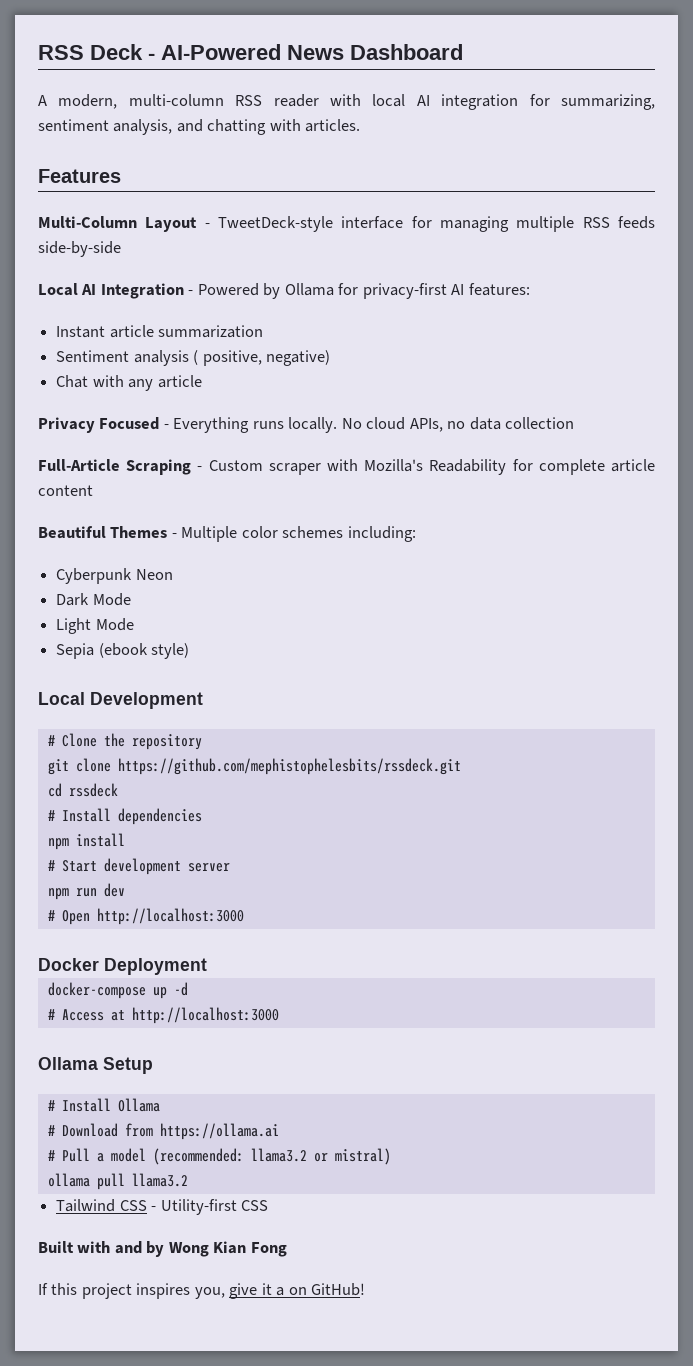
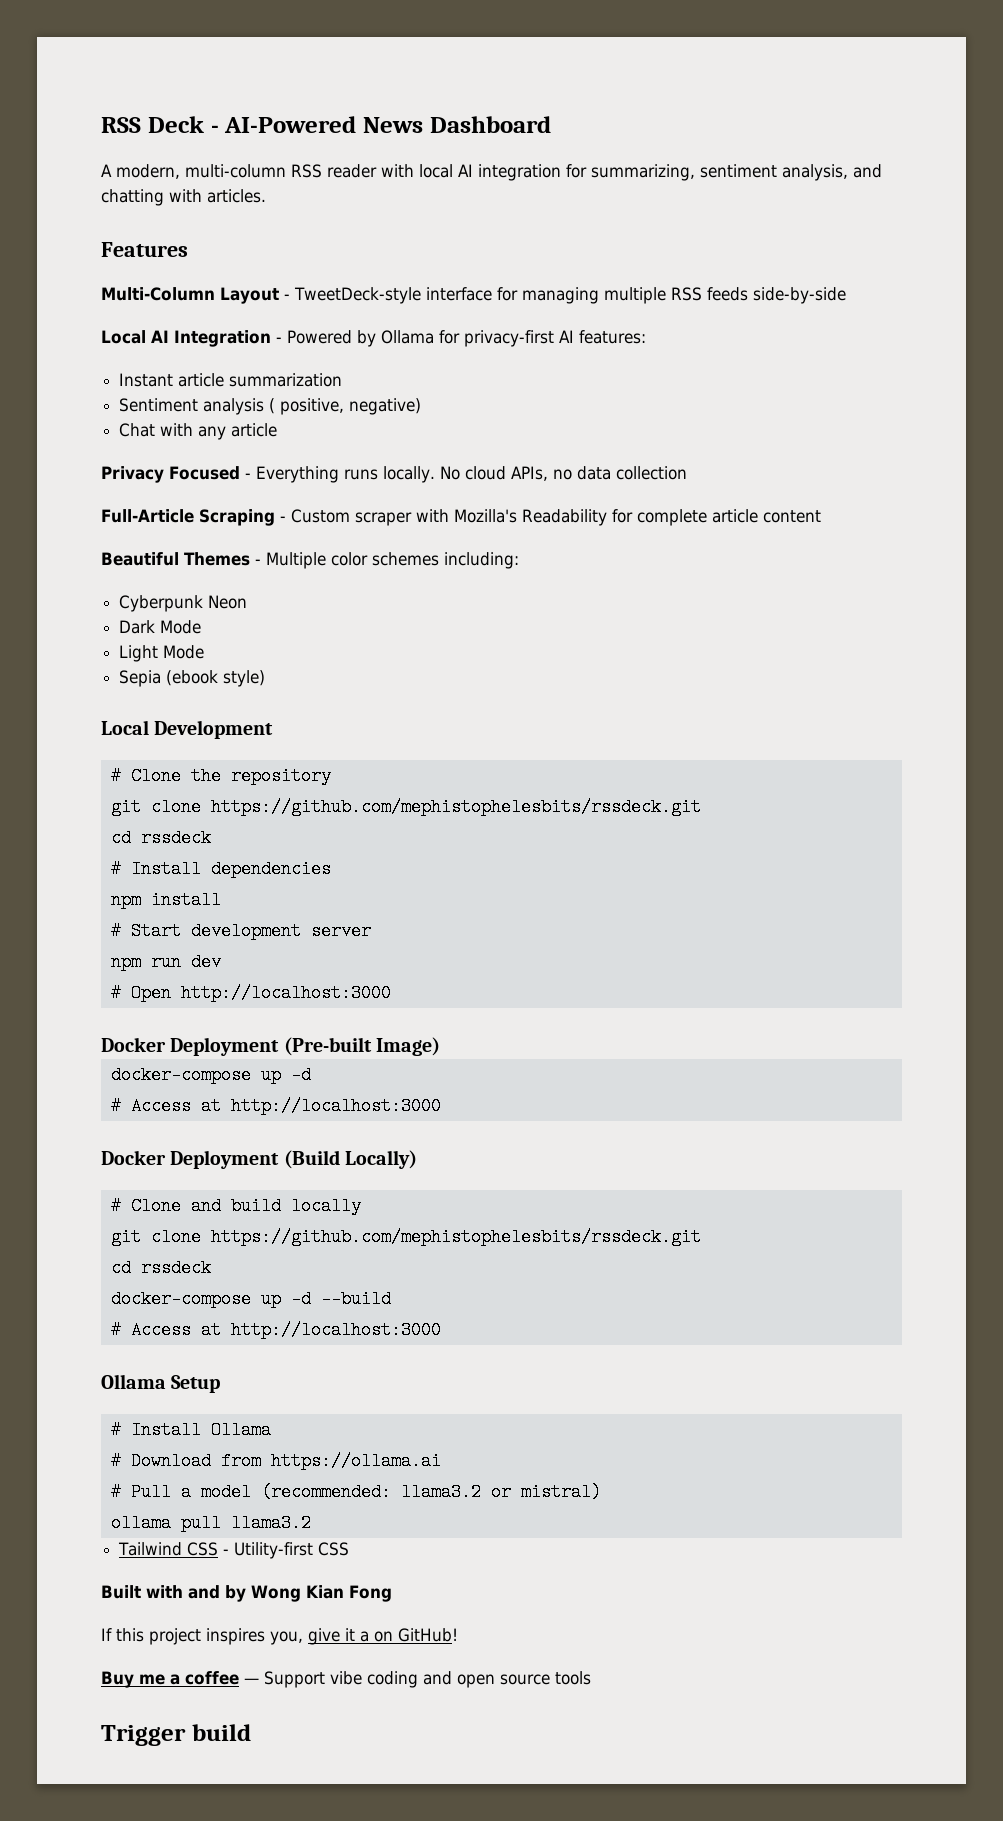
(207, 966) none -> [283,1037,441,1056] (Pre-built Image)
(279, 1015) none -> [101,1150,418,1169] [110,1197,361,1215] [110,1228,701,1246] [110,1259,211,1277] [110,1290,391,1308] [110,1321,441,1339] // Docker Deployment (Build Locally) // # Clone and build locally // git clone https://github.com/mephistophelesbits/rssdeck.git // cd rssdeck // docker-compose up -d --build // # Access at http://localhost:3000
(366, 1289) none -> [101,1671,591,1688] [101,1724,251,1746] // Buy me a coffee — Support vibe coding and open source tools // Trigger build

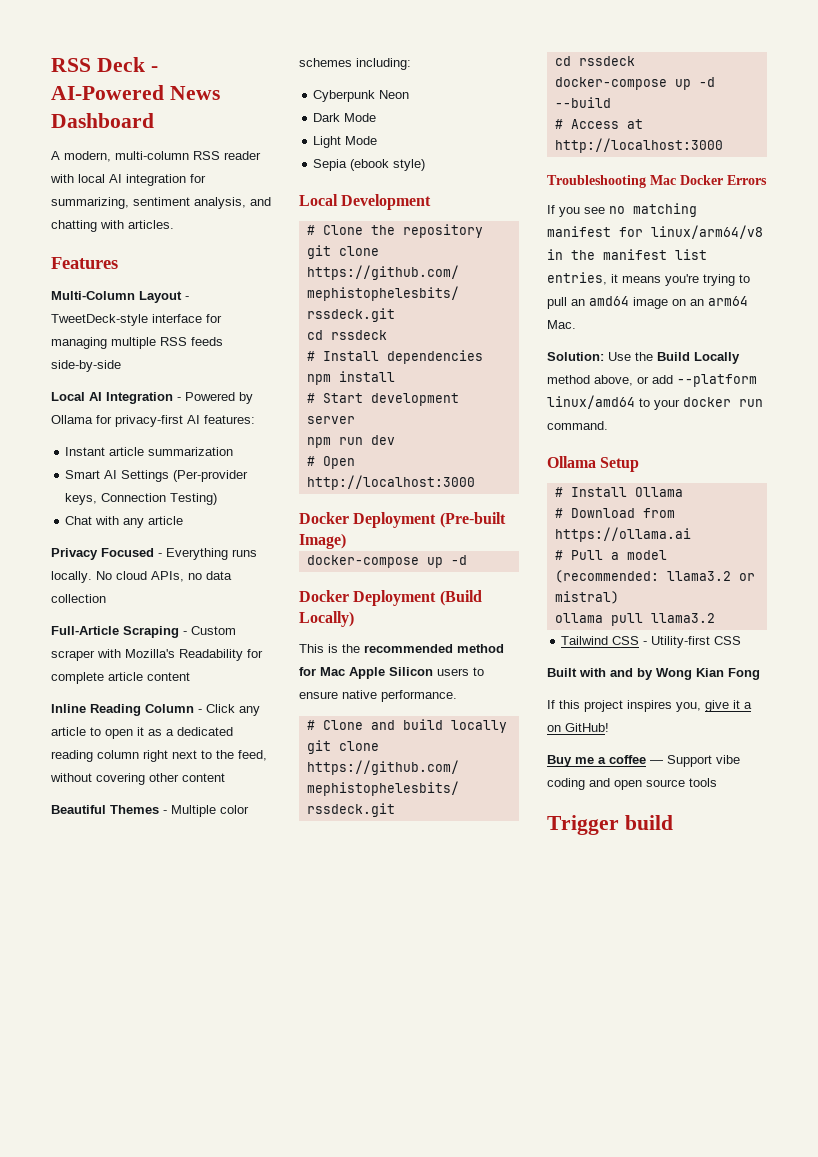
[119,398,422,415] Sentiment analysis ( positive, negative) -> [65,470,249,482] [65,493,218,505] Smart AI Settings (Per-provider keys, Connection Testing)
(821, 516) none -> [51,704,260,716] [51,727,233,739] [51,750,267,762] [50,773,225,785] // Inline Reading Column - Click any article to open it as a dedicated reading column right next to the feed, without covering other content
[110,1097,441,1115] // # Access at http://localhost:3000 -> (467, 560) none
(418, 1159) none -> [299,644,504,653] [299,667,484,679] [299,690,457,702] // This is the recommended method for Mac Apple Silicon users to ensure native performance.
(441, 1330) none -> [547,175,767,188] [547,203,697,217] [547,225,763,239] [547,249,707,260] [547,272,750,286] [547,296,748,309] [547,320,576,329] [547,352,740,364] [547,374,757,387] [547,395,763,410] [547,421,608,430] // Troubleshooting Mac Docker Errors // If you see no matching manifest for linux/arm64/v8 in the manifest list entries, it means you're trying to pull an amd64 image on an arm64 Mac. // Solution: Use the Build Locally method above, or add --platform linux/amd64 to your docker run command.

